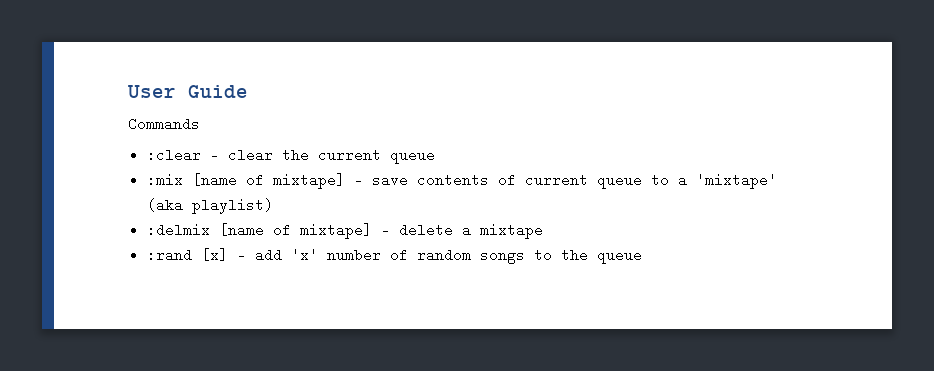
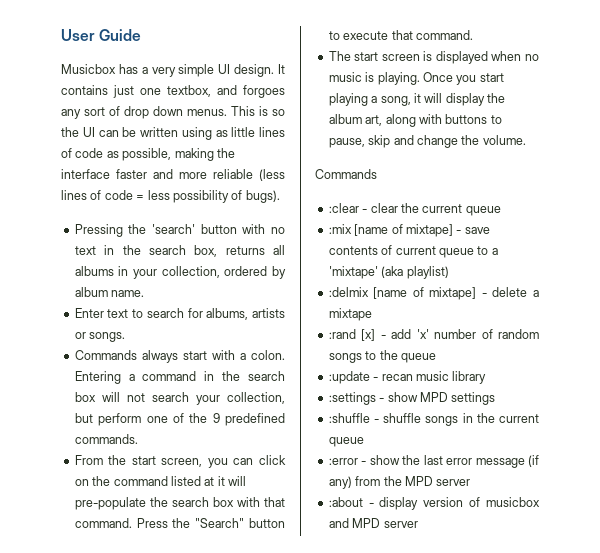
(248, 91) none -> [61,64,285,77] [61,85,285,98] [61,106,285,119] [61,127,285,140] [61,148,235,161] [61,169,285,181] [61,190,280,203] [74,224,285,237] [74,245,285,257] [74,266,286,279] [74,287,145,297] [74,308,285,320] [74,332,126,342] [74,350,285,363] [74,371,285,384] [74,392,285,405] [74,413,285,426] [74,434,138,444] [74,455,286,468] [74,476,246,486] [74,497,285,510] [74,518,285,528] [328,30,473,40] [328,51,539,64] [328,72,504,85] [328,93,505,106] [328,114,502,127] [328,135,526,148] // Musicbox has a very simple UI design. It contains just one textbox, and forgoes any sort of drop down menus. This is so the UI can be written using as little lines of code as possible, making the interface faster and more reliable (less lines of code = less possibility of bugs). // Pressing the 'search' button with no text in the search box, returns all albums in your collection, ordered by album name. // Enter text to search for albums, artists or songs. // Commands always start with a colon. Entering a command in the search box will not search your collection, but perform one of the 9 predefined commands. // From the start screen, you can click on the command listed at it will pre-populate the search box with that command. Press the "Search" button to execute that command. // The start screen is displayed when no music is playing. Once you start playing a song, it will display the album art, along with buttons to pause, skip and change the volume.
(642, 256) none -> [328,371,487,384] [328,392,496,405] [328,413,539,426] [328,437,364,447] [328,455,539,468] [328,476,471,489] [328,497,540,510] [328,518,418,528] // :update - recan music library // :settings - show MPD settings // :shuffle - shuffle songs in the current queue // :error - show the last error message (if any) from the MPD server // :about - display version of musicbox and MPD server

